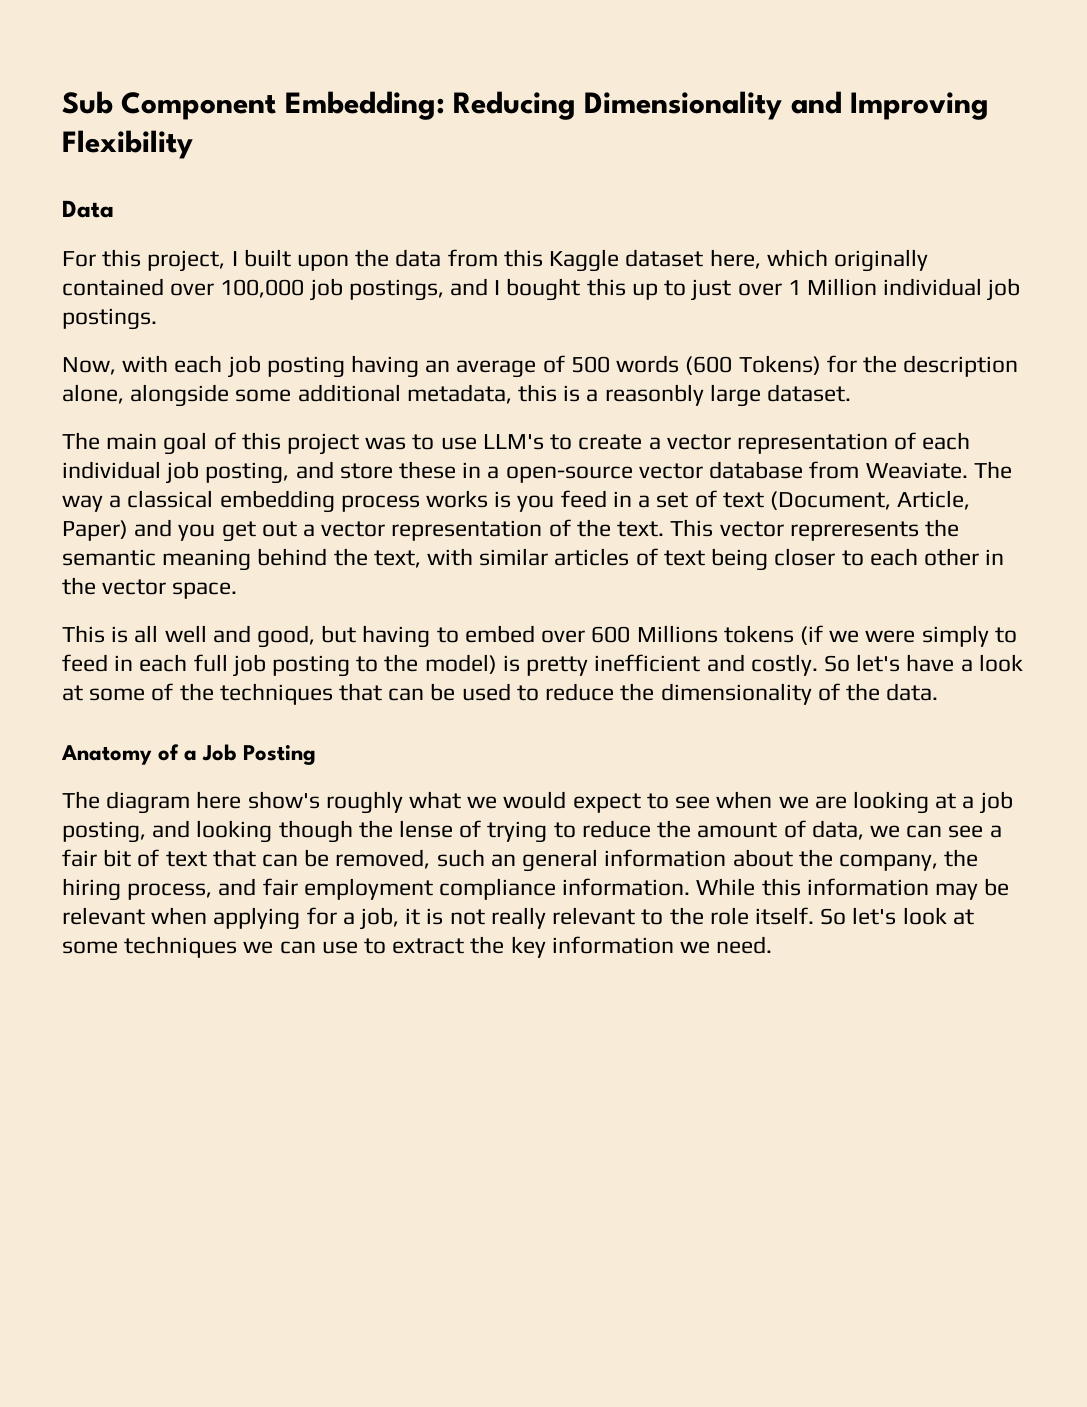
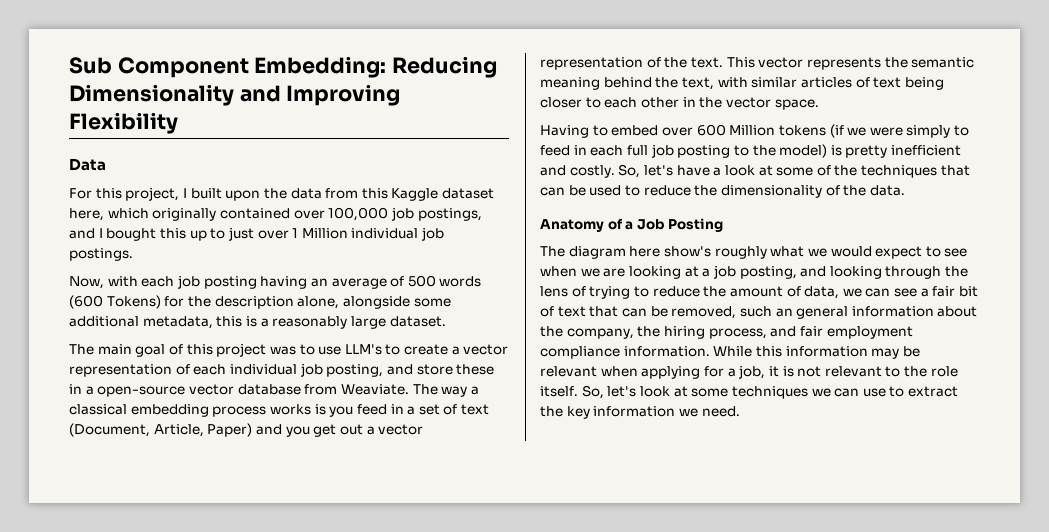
[604,384,704,406] reasonbly -> [272,316,348,329] reasonably
[789,521,919,541] repreresents -> [806,57,881,70] represents
[62,625,431,648] This is all well and good, but having -> [540,125,589,138] Having
[636,625,718,643] Millions -> [729,125,776,136] Million
[823,655,850,672] So -> [618,164,641,178] So,
[278,820,454,843] though the lense -> [885,266,969,279] [540,286,568,297] through the lens
[490,907,546,929] really -> (822, 371) none
[820,908,847,925] So -> [581,385,604,399] So,

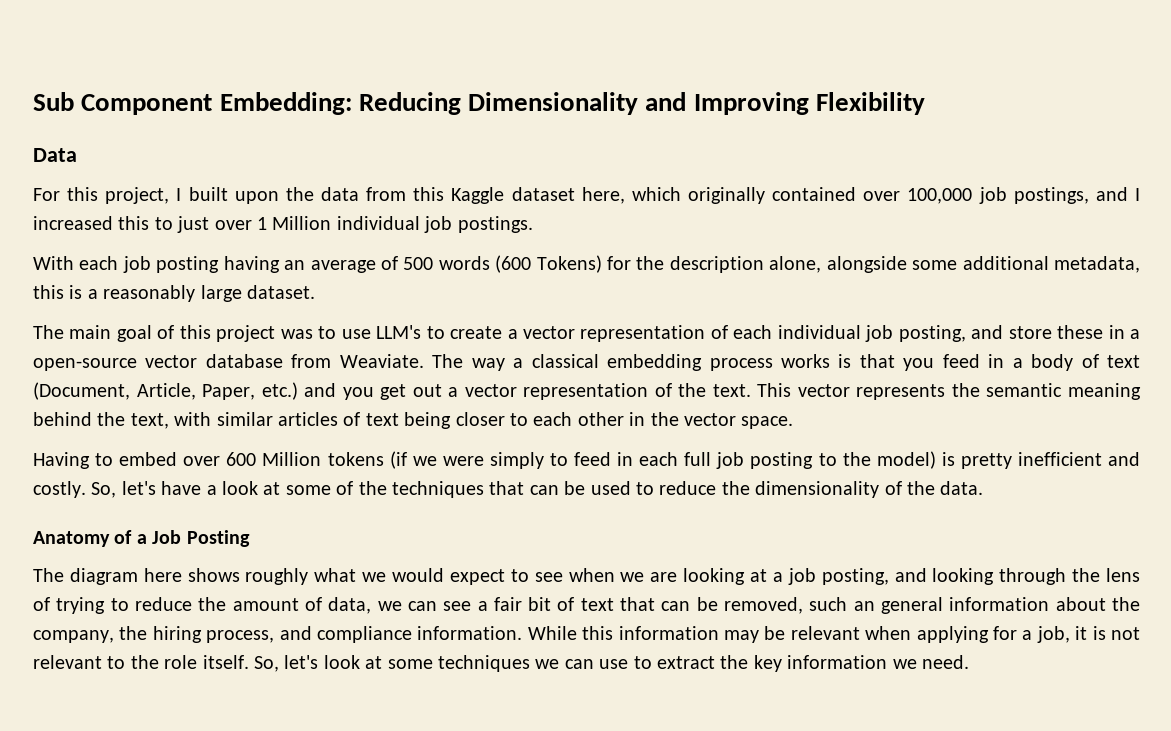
[106,228,207,241] bought this up -> [33,216,150,230] increased this
[69,276,138,289] Now, with -> [33,256,74,270] With
(326, 409) none -> [859,354,895,368] that
[418,404,440,415] set -> [1031,354,1074,371] body
[207,423,253,437] Paper) -> [202,382,298,400] Paper, etc.)
[663,246,711,257] show's -> [187,568,240,582] shows
[799,326,913,339] fair employment -> (312, 633) none

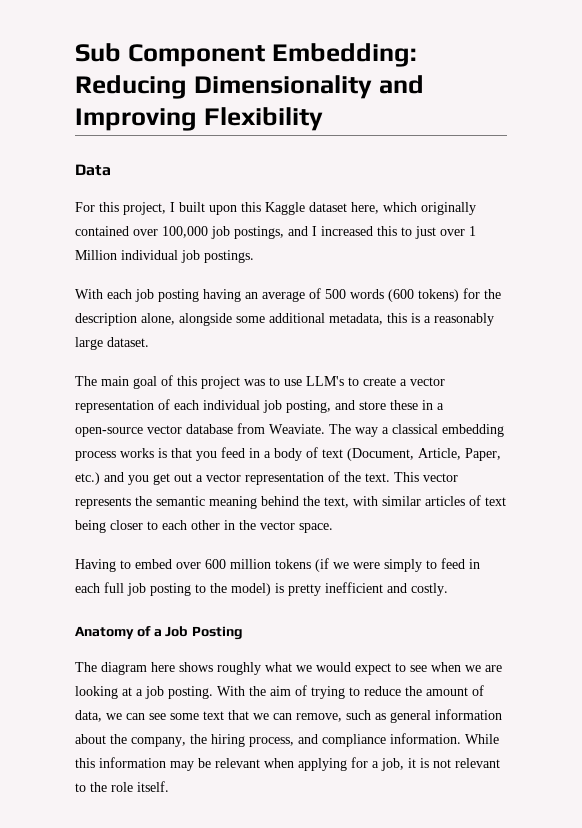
[285,187,407,201] the data from -> (237, 210) none
[536,255,602,273] Tokens) -> [418,289,459,302] tokens)
[262,452,322,466] Million -> [230,559,271,569] million
[91,481,984,498] So, let's have a look at some of the techniques that can be used to reduce the dimensionality of the data. -> (448, 589) none
[821,568,1140,585] posting, and looking through the lens -> [168,686,291,699] posting. With the aim
[477,597,875,614] a fair bit of text that can be removed, such an -> [170,710,386,722] some text that we can remove, such as
[254,655,969,672] So, let's look at some techniques we can use to extract the key information we need. -> (169, 786) none

